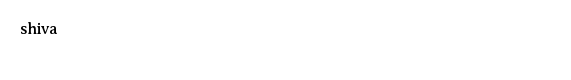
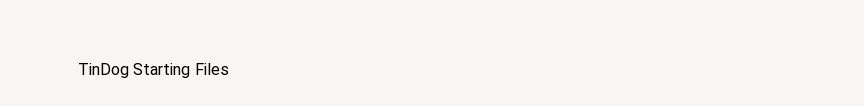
[20,22,58,34] shiva -> [78,63,229,78] TinDog Starting Files

